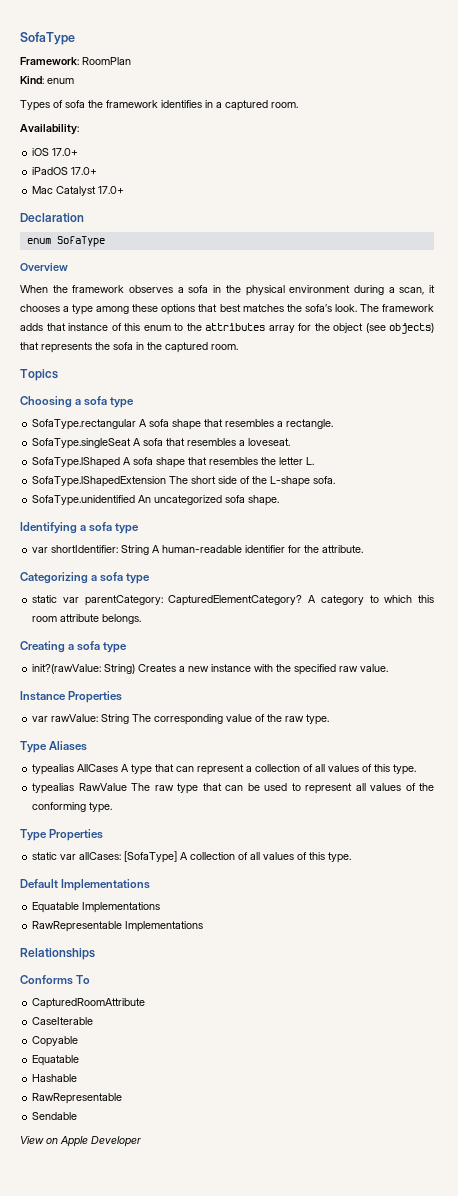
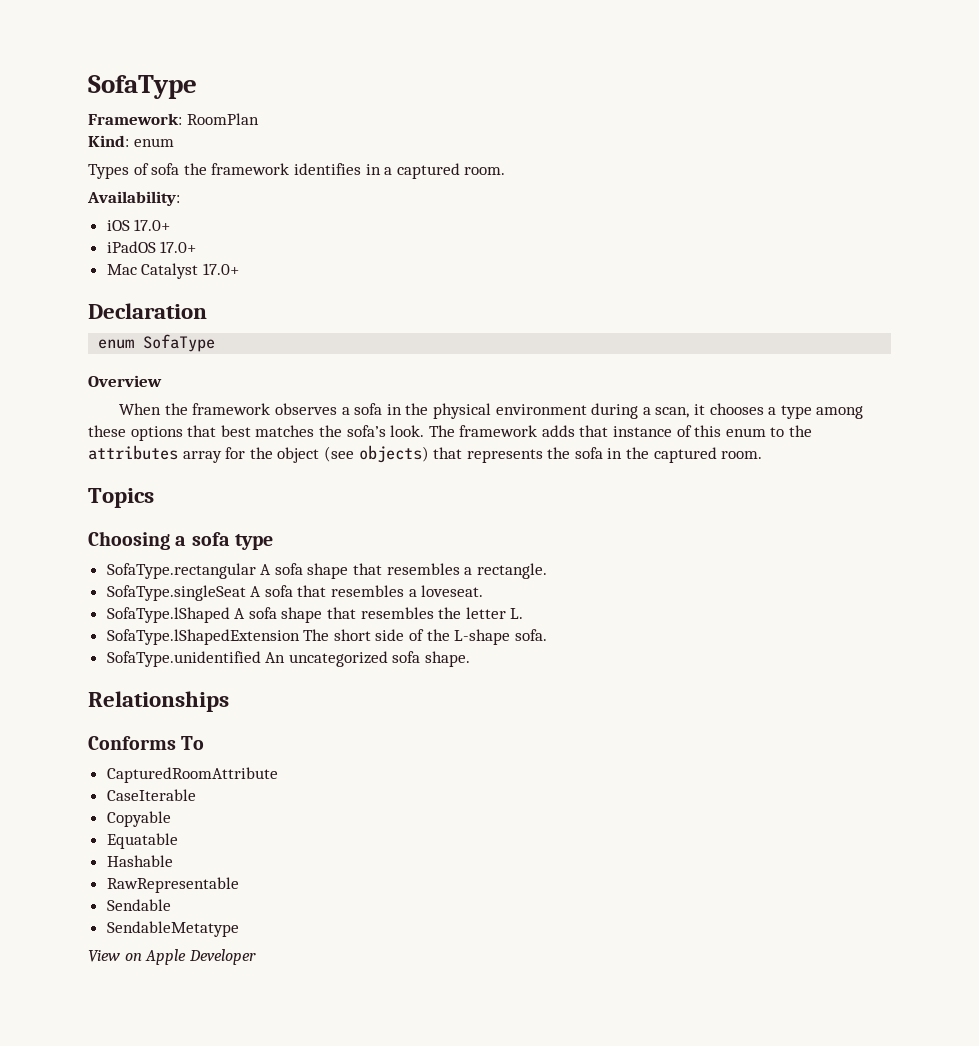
[20,522,140,534] [32,545,364,555] [20,572,151,584] [32,595,435,606] [32,614,142,624] [20,641,128,653] [32,664,389,675] [20,691,123,703] [32,714,330,725] [20,741,88,753] [32,764,417,775] [32,783,434,794] [32,802,113,813] [20,829,104,841] [32,851,352,863] [20,879,151,891] [32,902,161,913] [32,921,204,932] // Identifying a sofa type // var shortIdentifier: String A human-readable identifier for the attribute. // Categorizing a sofa type // static var parentCategory: CapturedElementCategory? A category to which this room attribute belongs. // Creating a sofa type // init?(rawValue: String) Creates a new instance with the specified raw value. // Instance Properties // var rawValue: String The corresponding value of the raw type. // Type Aliases // typealias AllCases A type that can represent a collection of all values of this type. // typealias RawValue The raw type that can be used to represent all values of the conforming type. // Type Properties // static var allCases: [SofaType] A collection of all values of this type. // Default Implementations // Equatable Implementations // RawRepresentable Implementations -> (471, 659) none
(78, 1116) none -> [106,921,239,937] // SendableMetatype

